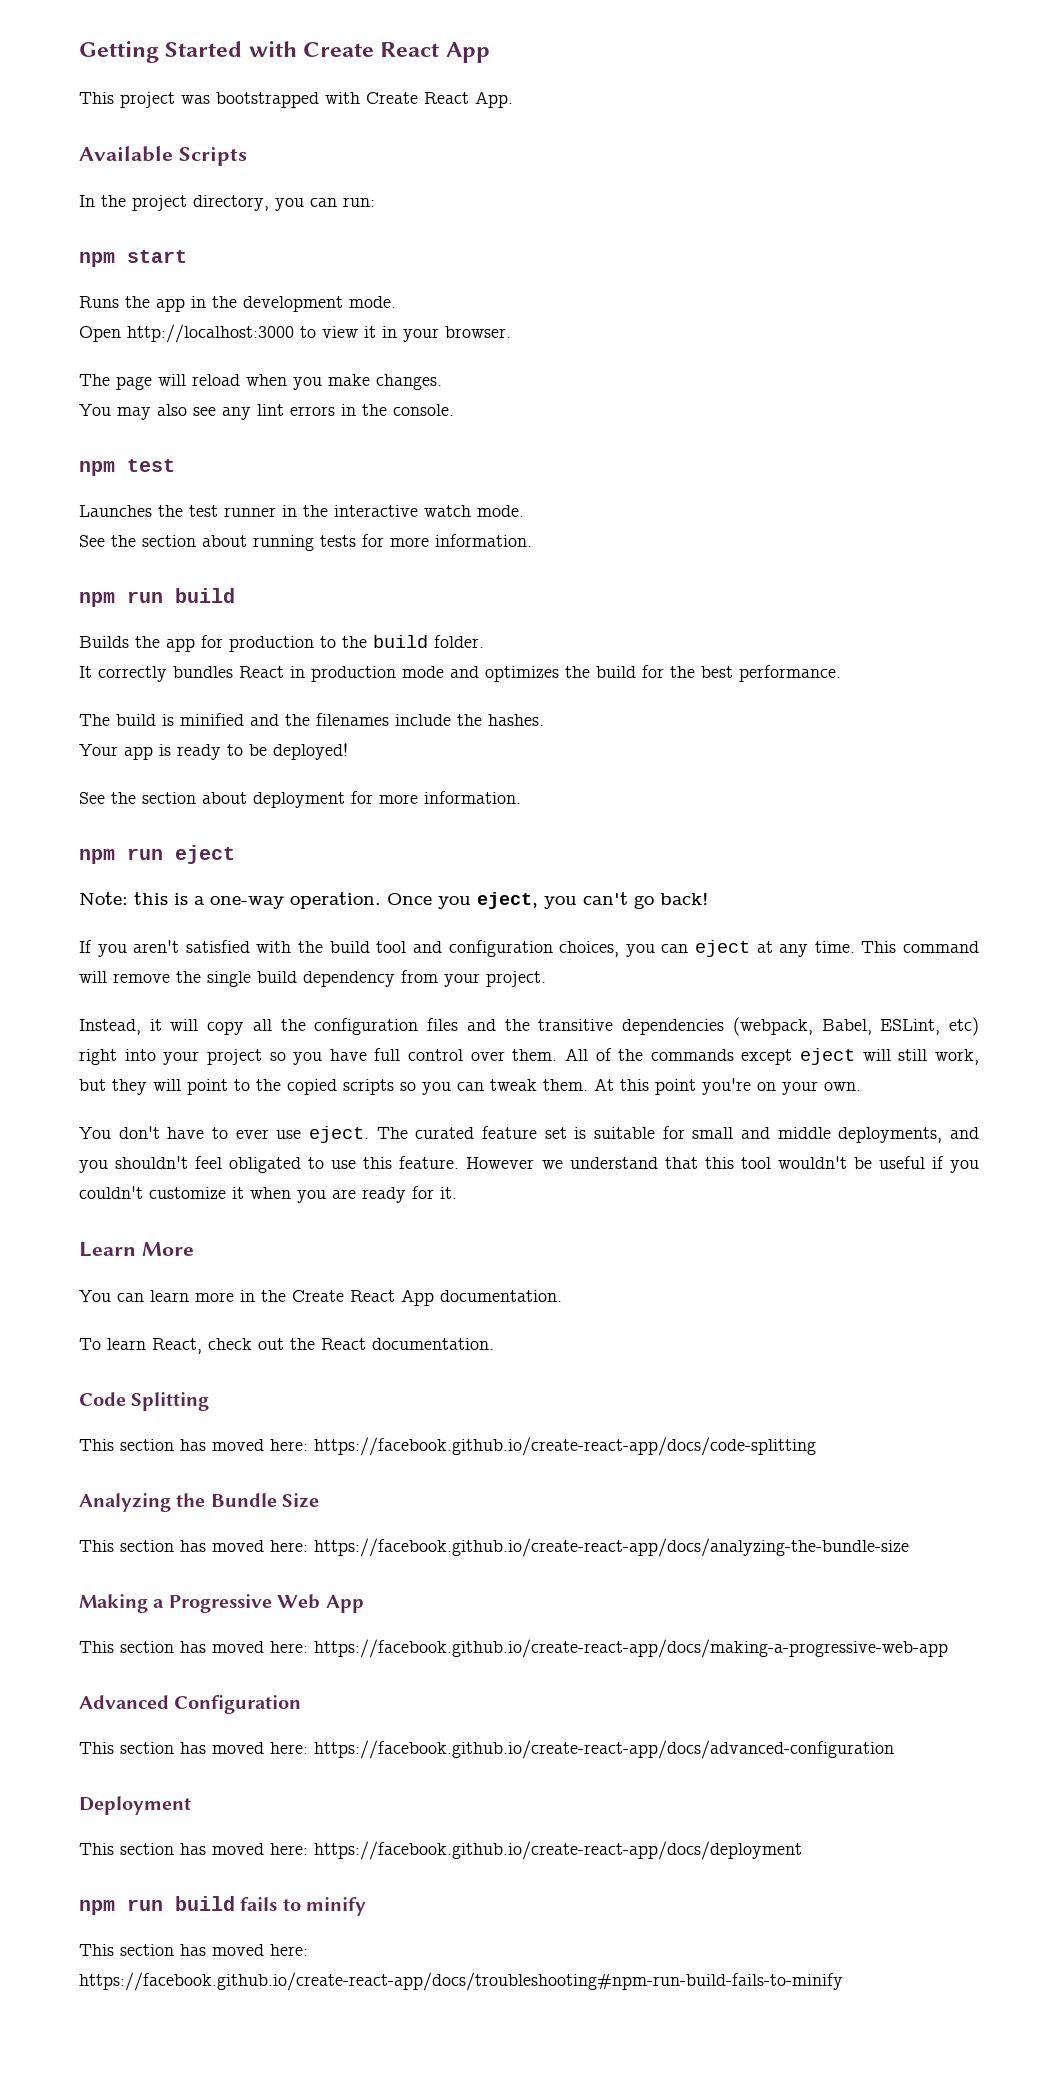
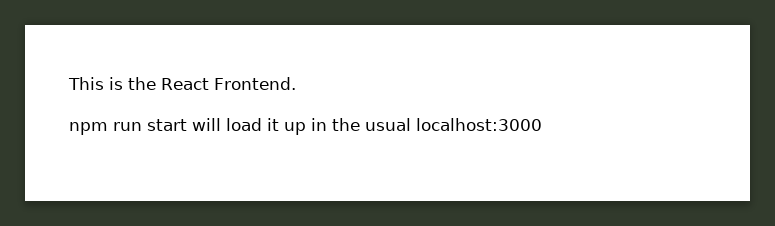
[79,41,490,63] [79,91,513,108] [79,146,247,166] [79,195,375,211] [79,250,187,267] [79,296,396,312] [79,324,511,343] [79,374,442,390] [79,404,454,420] [79,459,175,476] [79,505,524,517] [79,534,532,551] [79,588,235,607] [79,635,484,652] [79,665,841,682] [79,713,544,726] [79,743,348,760] [79,791,521,808] [79,845,235,864] [79,892,709,909] [79,940,979,957] [79,970,546,987] [79,1017,980,1036] [79,1048,980,1065] [79,1078,861,1095] [79,1126,979,1143] [79,1156,979,1173] [79,1186,457,1203] [79,1242,194,1257] [79,1289,562,1306] [79,1338,494,1354] [79,1392,210,1411] [79,1437,816,1456] [79,1493,320,1512] [79,1538,909,1557] [79,1594,364,1613] [79,1639,948,1658] [79,1695,302,1714] [79,1740,894,1759] [79,1796,191,1815] [79,1841,802,1860] [79,1896,367,1916] [79,1944,308,1956] [79,1972,843,1991] Getting Started with Create React App // This project was bootstrapped with Create React App. // Available Scripts // In the project directory, you can run: // npm start // Runs the app in the development mode. // Open http://localhost:3000 to view it in your browser. // The page will reload when you make changes. // You may also see any lint errors in the console. // npm test // Launches the test runner in the interactive watch mode. // See the section about running tests for more information. // npm run build // Builds the app for production to the build folder. // It correctly bundles React in production mode and optimizes the build for the best performance. // The build is minified and the filenames include the hashes. // Your app is ready to be deployed! // See the section about deployment for more information. // npm run eject // Note: this is a one-way operation. Once you eject, you can't go back! // If you aren't satisfied with the build tool and configuration choices, you can eject at any time. This command will remove the single build dependency from your project. // Instead, it will copy all the configuration files and the transitive dependencies (webpack, Babel, ESLint, etc) right into your project so you have full control over them. All of the commands except eject will still work, but they will point to the copied scripts so you can tweak them. At this point you're on your own. // You don't have to ever use eject. The curated feature set is suitable for small and middle deployments, and you shouldn't feel obligated to use this feature. However we understand that this tool wouldn't be useful if you couldn't customize it when you are ready for it. // Learn More // You can learn more in the Create React App documentation. // To learn React, check out the React documentation. // Code Splitting // This section has moved here: https://facebook.github.io/create-react-app/docs/code-splitting // Analyzing the Bundle Size // This section has moved here: https://facebook.github.io/create-react-app/docs/analyzing-the-bundle-size // Making a Progressive Web App // This section has moved here: https://facebook.github.io/create-react-app/docs/making-a-progressive-web-app // Advanced Configuration // This section has moved here: https://facebook.github.io/create-react-app/docs/advanced-configuration // Deployment // This section has moved here: https://facebook.github.io/create-react-app/docs/deployment // npm run build fails to minify // This section has moved here: https://facebook.github.io/create-react-app/docs/troubleshooting#npm-run-build-fails-to-minify -> [68,77,296,90] [69,118,542,135] This is the React Frontend. // npm run start will load it up in the usual localhost:3000

